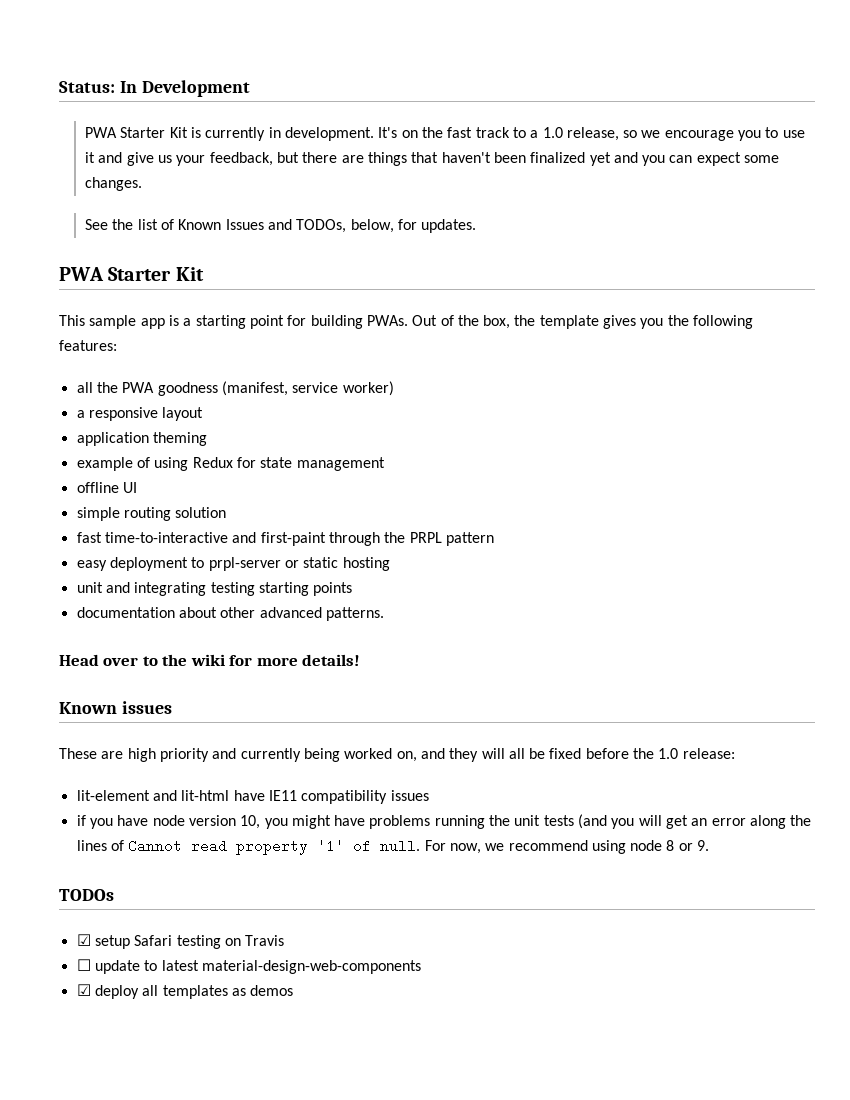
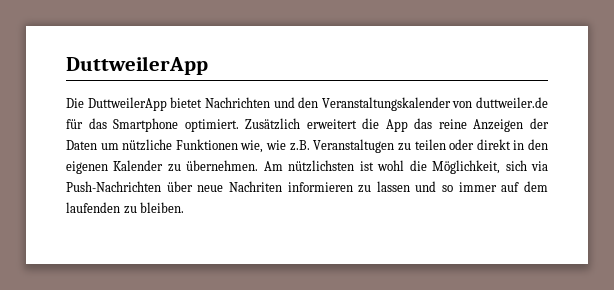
[59,80,250,97] [85,127,805,141] [85,152,780,166] [85,177,143,191] [85,219,477,233] [59,267,204,281] [59,315,754,329] [59,340,117,351] [76,381,394,396] [76,407,204,421] [76,432,207,446] [76,457,385,471] [76,482,137,493] [76,507,227,521] [76,532,494,546] [76,557,390,571] [76,582,353,596] [76,607,384,621] [59,654,361,666] [59,701,172,714] [59,748,735,762] [76,790,429,804] [76,814,812,829] [76,839,710,855] [59,889,114,901] [76,934,285,949] [76,959,421,974] [76,984,294,999] Status: In Development // PWA Starter Kit is currently in development. It's on the fast track to a 1.0 release, so we encourage you to use it and give us your feedback, but there are things that haven't been finalized yet and you can expect some changes. // See the list of Known Issues and TODOs, below, for updates. // PWA Starter Kit // This sample app is a starting point for building PWAs. Out of the box, the template gives you the following features: // all the PWA goodness (manifest, service worker) // a responsive layout // application theming // example of using Redux for state management // offline UI // simple routing solution // fast time-to-interactive and first-paint through the PRPL pattern // easy deployment to prpl-server or static hosting // unit and integrating testing starting points // documentation about other advanced patterns. // Head over to the wiki for more details! // Known issues // These are high priority and currently being worked on, and they will all be fixed before the 1.0 release: // lit-element and lit-html have IE11 compatibility issues // if you have node version 10, you might have problems running the unit tests (and you will get an error along the lines of Cannot read property '1' of null. For now, we recommend using node 8 or 9. // TODOs // ☑ setup Safari testing on Travis // ☐ update to latest material-design-web-components // ☑ deploy all templates as demos -> [66,56,208,75] [66,97,548,111] [66,118,549,132] [66,139,549,153] [66,160,548,174] [66,181,548,193] [66,202,185,214] DuttweilerApp // Die DuttweilerApp bietet Nachrichten und den Veranstaltungskalender von duttweiler.de für das Smartphone optimiert. Zusätzlich erweitert die App das reine Anzeigen der Daten um nützliche Funktionen wie, wie z.B. Veranstaltugen zu teilen oder direkt in den eigenen Kalender zu übernehmen. Am nützlichsten ist wohl die Möglichkeit, sich via Push-Nachrichten über neue Nachriten informieren zu lassen und so immer auf dem laufenden zu bleiben.

